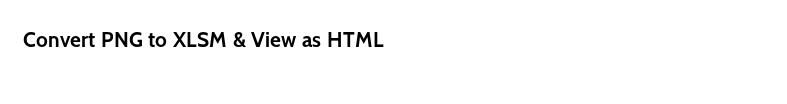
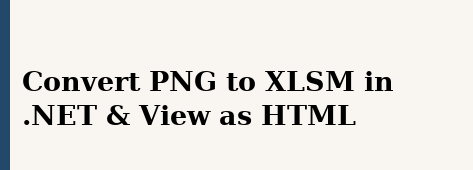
(228, 39) none -> [364,71,394,91] [22,105,97,125] in .NET

